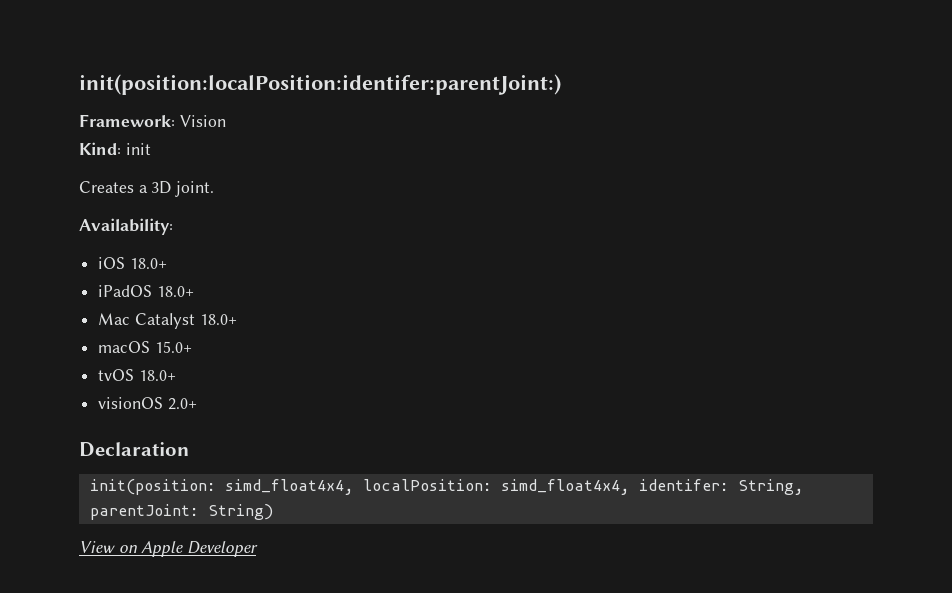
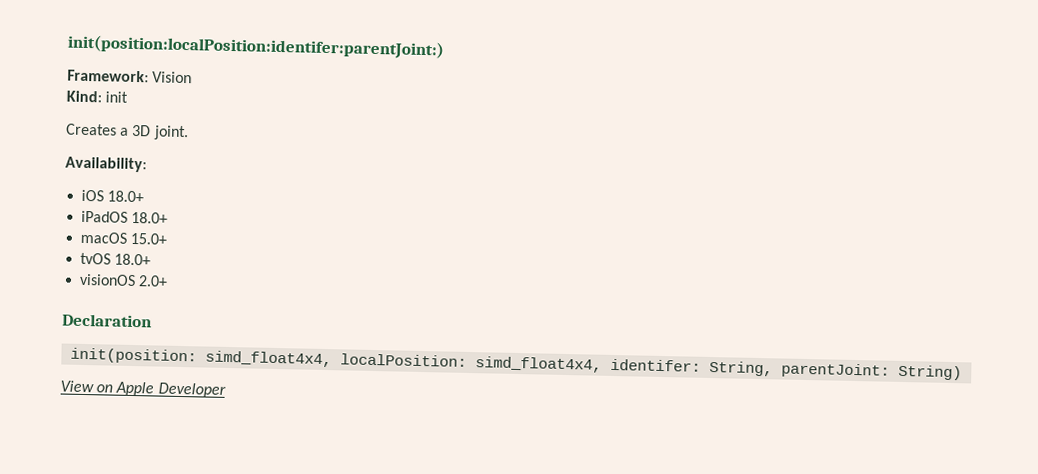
[98,313,237,329] // Mac Catalyst 18.0+ -> (169, 217) none

